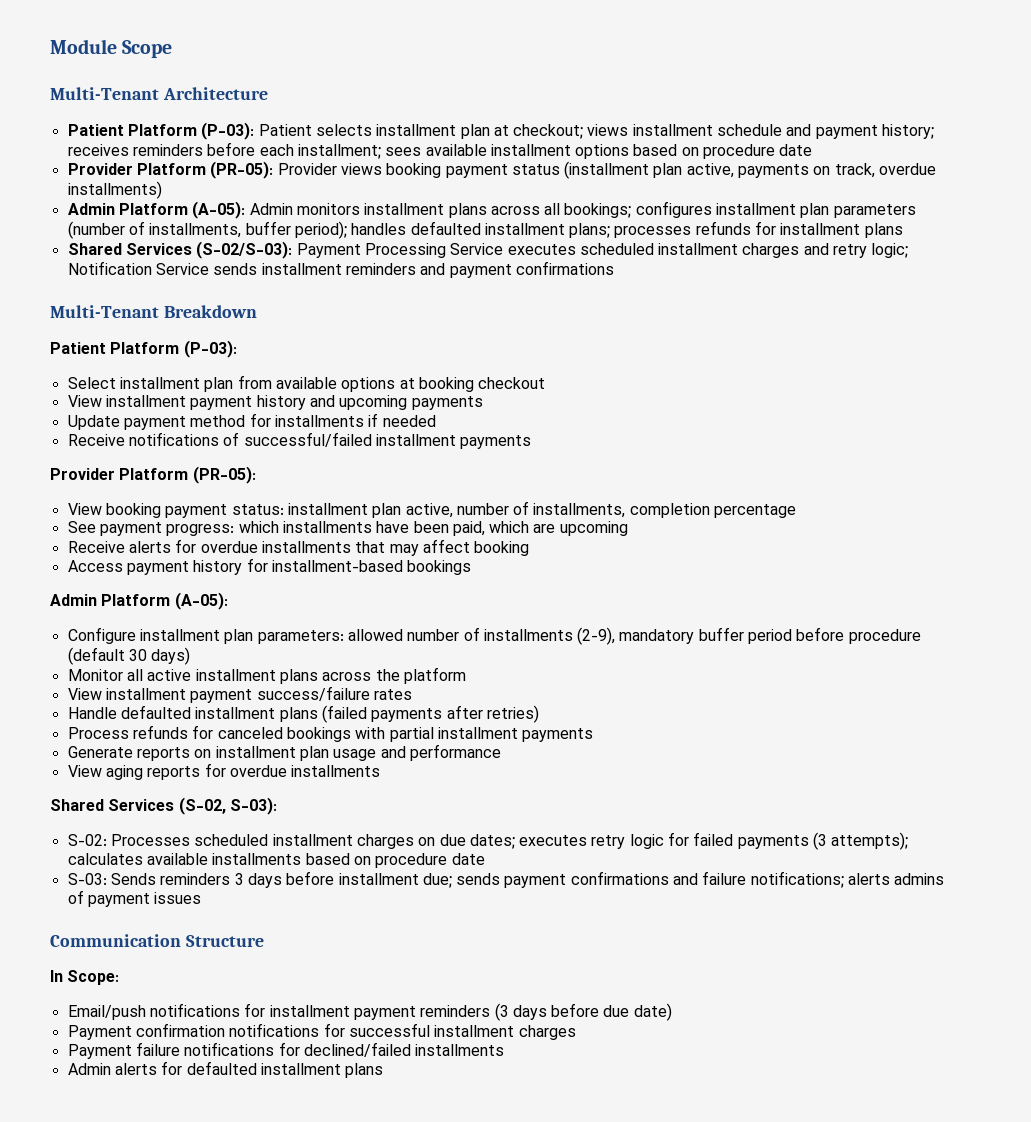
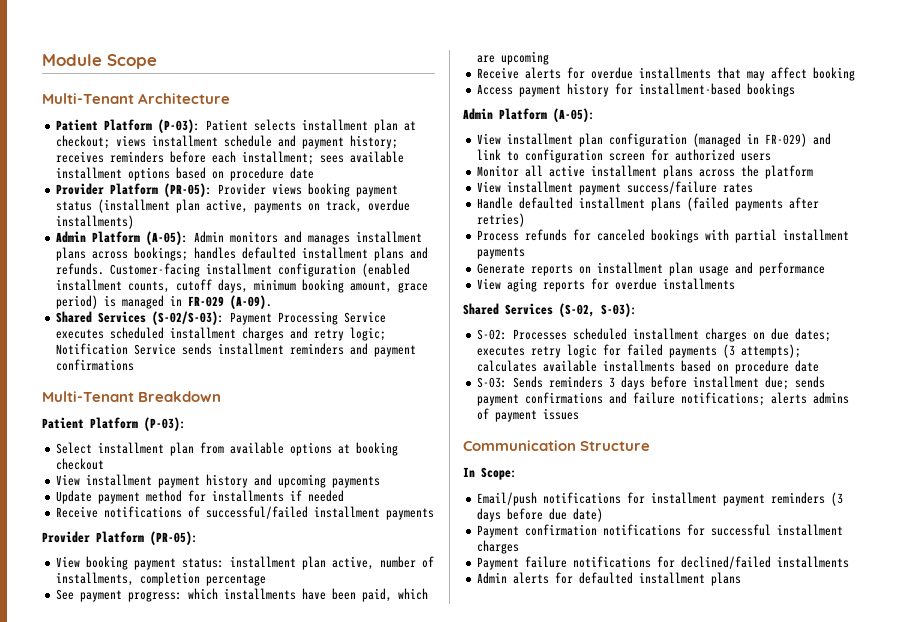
[364,201,916,218] [67,221,903,239] installment plans across all bookings; configures installment plan parameters (number of installments, buffer period); handles defaulted installment plans; processes refunds for installment plans -> [284,231,423,245] [56,247,429,261] [56,263,411,277] [56,279,429,293] [56,295,273,309] and manages installment plans across bookings; handles defaulted installment plans and refunds. Customer-facing installment configuration (enabled installment counts, cutoff days, minimum booking amount, grace period) is managed in FR-029 (A-09).
[67,627,921,645] [67,647,191,665] Configure installment plan parameters: allowed number of installments (2-9), mandatory buffer period before procedure (default 30 days) -> [477,133,832,147] [477,149,772,163] View installment plan configuration (managed in FR-029) and link to configuration screen for authorized users

